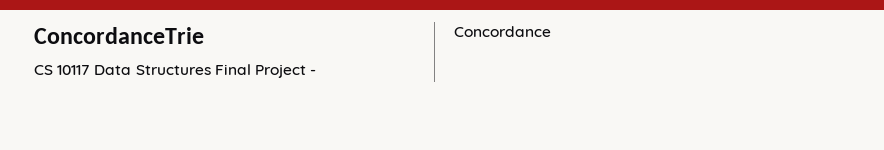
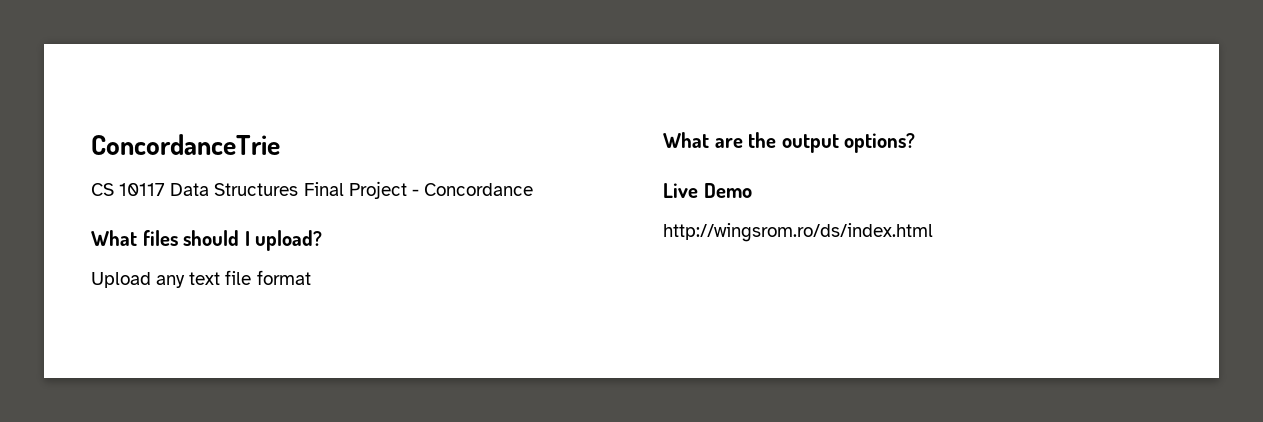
(551, 31) none -> [91,230,323,251] [91,270,311,288] [663,132,916,153] [663,183,752,198] [663,223,933,242] // What files should I upload? // Upload any text file format // What are the output options? // Live Demo // http://wingsrom.ro/ds/index.html

